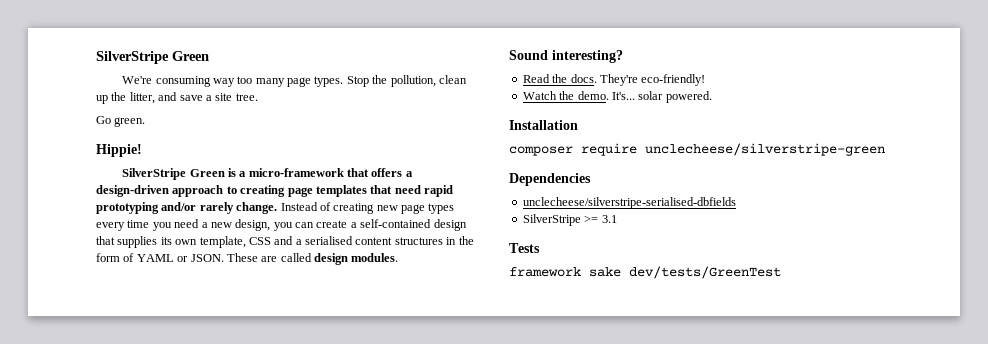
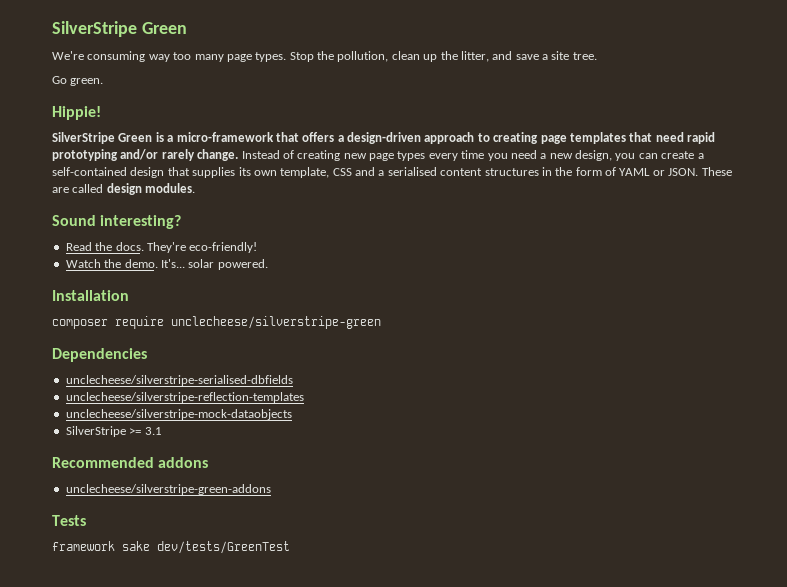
(736, 203) none -> [65,392,304,403] [65,409,292,420] // unclecheese/silverstripe-reflection-templates // unclecheese/silverstripe-mock-dataobjects
(617, 219) none -> [52,457,209,468] [65,484,271,495] // Recommended addons // unclecheese/silverstripe-green-addons

